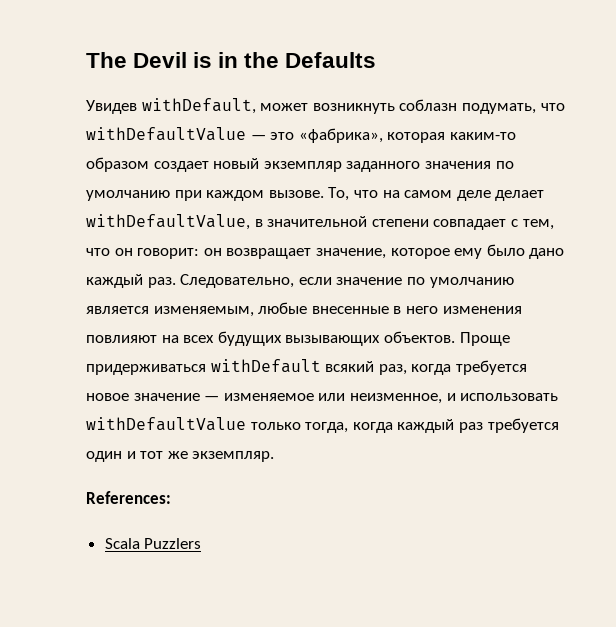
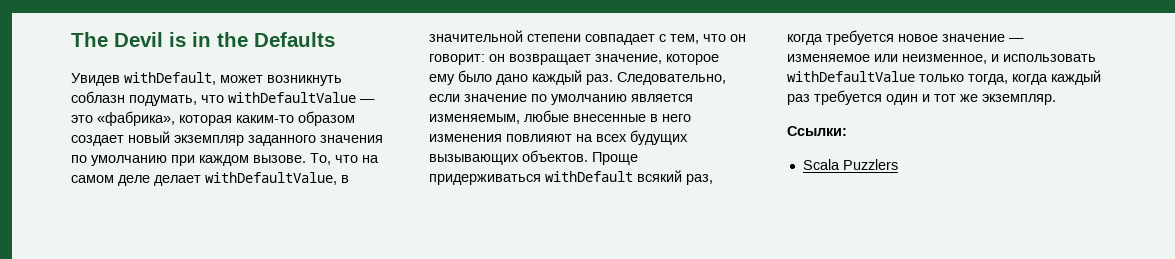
[86,491,171,504] References: -> [787,126,847,136] Ссылки:

